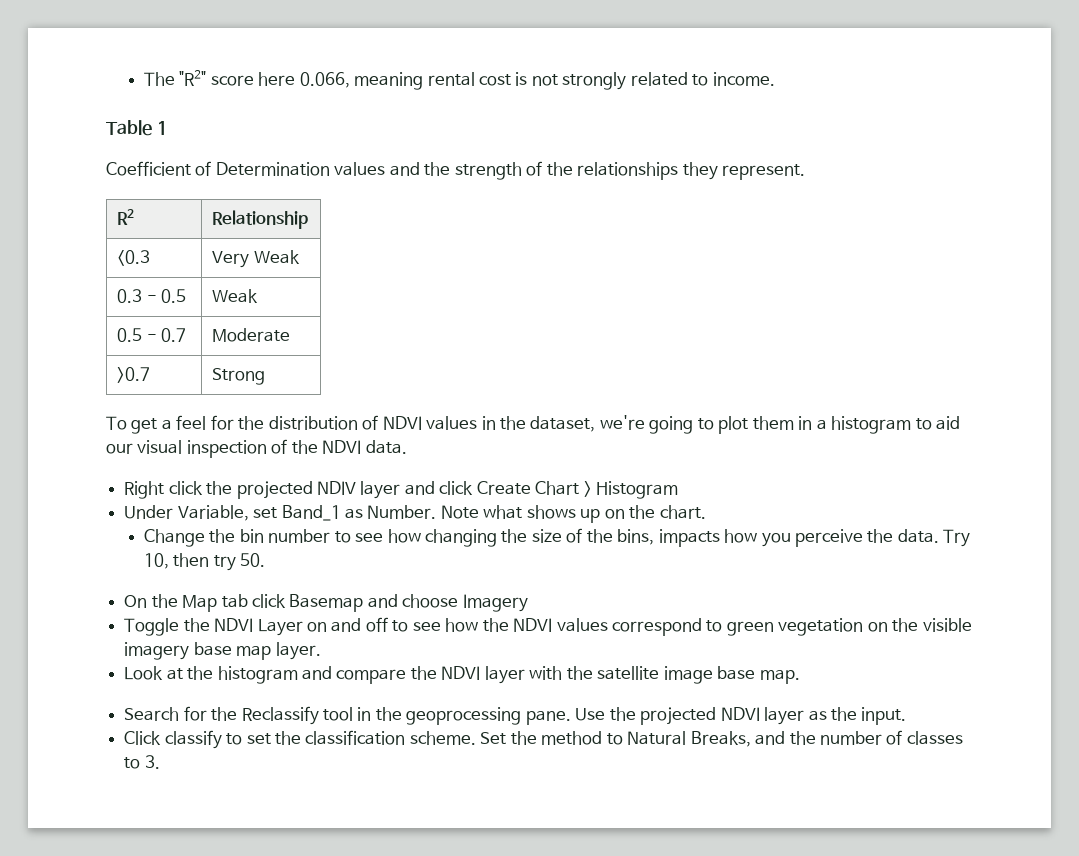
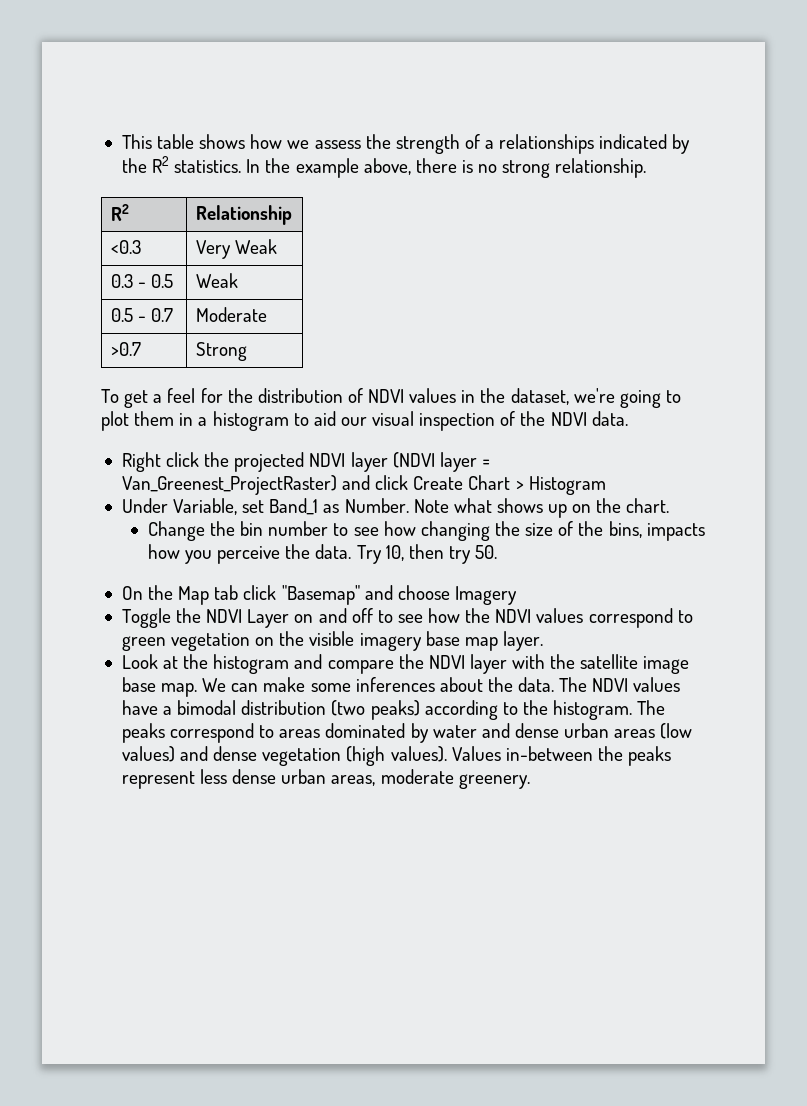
[143,70,775,90] [106,120,168,136] [106,161,805,180] The "R2" score here 0.066, meaning rental cost is not strongly related to income. // Table 1 // Coefficient of Determination values and the strength of the relationships they represent. -> [121,134,691,154] [121,156,647,178] This table shows how we assess the strength of a relationships indicated by the R2 statistics. In the example above, there is no strong relationship.
[316,481,401,499] NDIV layer -> [309,452,490,472] [121,475,337,495] NDVI layer (NDVI layer = Van_Greenest_ProjectRaster)
[289,594,364,612] Basemap -> [281,585,360,605] "Basemap"
[124,706,907,725] [124,730,963,749] [124,755,160,769] // Search for the Reclassify tool in the geoprocessing pane. Use the projected NDVI layer as the input. // Click classify to set the classification scheme. Set the method to Natural Breaks, and the number of classes to 3. -> [202,677,681,692] [121,700,666,720] [121,723,693,743] [121,746,672,766] [121,769,530,789] We can make some inferences about the data. The NDVI values have a bimodal distribution (two peaks) according to the histogram. The peaks correspond to areas dominated by water and dense urban areas (low values) and dense vegetation (high values). Values in-between the peaks represent less dense urban areas, moderate greenery.

